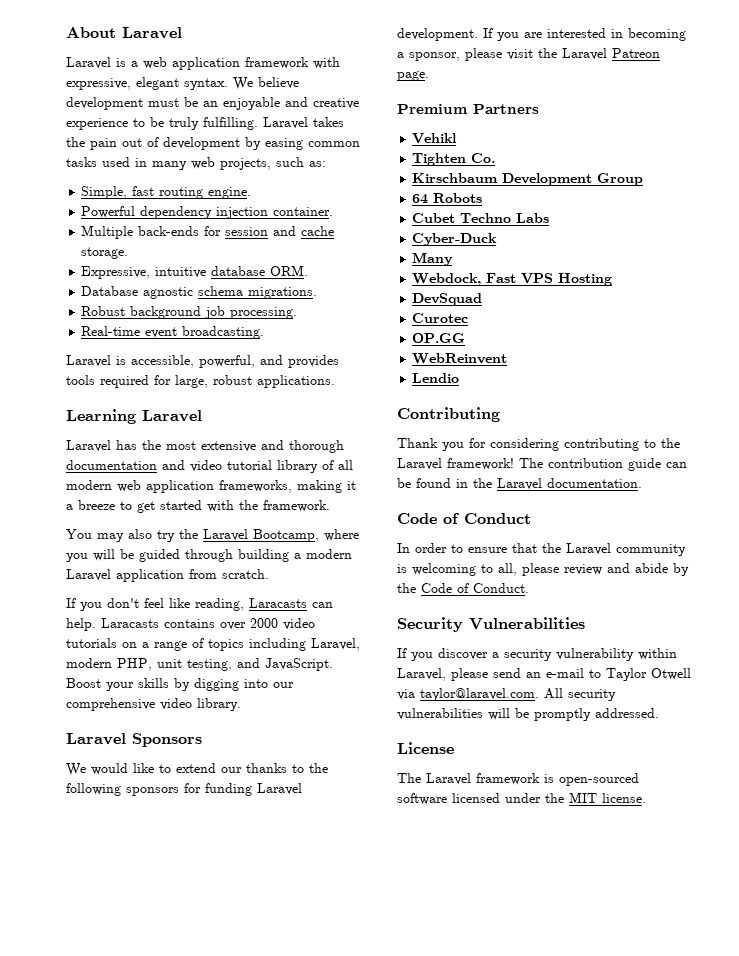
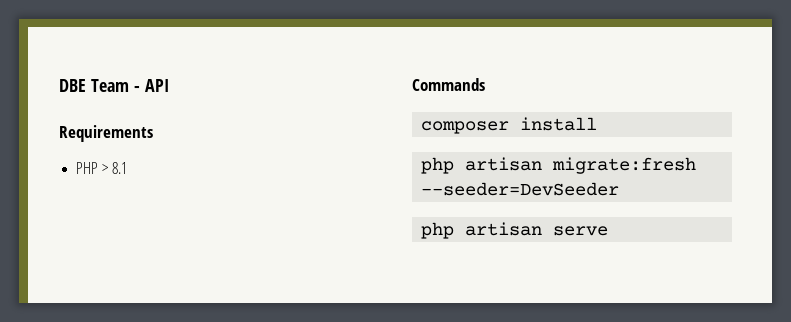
[66,27,182,39] [66,57,340,70] [66,77,299,90] [66,97,359,110] [66,117,344,130] [66,137,360,150] [66,157,326,170] [81,186,252,199] [81,206,334,219] [81,225,335,239] [81,247,129,259] [81,265,309,279] [81,286,318,299] [81,306,298,319] [81,326,265,339] [66,355,339,368] [66,375,335,388] [66,409,202,424] [66,440,344,453] [66,460,353,473] [66,480,356,493] [66,500,330,513] [66,529,359,542] [66,549,352,562] [66,569,269,582] [66,598,333,611] [66,618,315,631] [66,638,360,651] [66,658,333,671] [66,678,294,691] [66,698,241,711] [66,733,202,747] [66,763,328,776] [66,783,302,796] [397,28,686,41] [397,48,660,61] [397,71,429,81] [397,104,539,114] [412,133,458,144] [412,153,496,166] [412,173,644,186] [412,193,483,204] [412,213,550,223] [412,233,498,246] [412,252,454,266] [412,273,613,286] [412,293,483,306] [412,313,469,323] [412,333,466,343] [412,353,508,364] [412,373,460,383] [397,407,500,422] [397,438,680,451] [397,458,687,471] [397,478,642,490] [397,513,531,524] [397,543,686,556] [397,563,689,576] [397,583,529,593] [397,617,585,632] [397,648,677,661] [397,668,691,681] [397,688,616,701] [397,708,659,721] [397,742,454,754] [397,773,639,786] [397,792,646,805] About Laravel // Laravel is a web application framework with expressive, elegant syntax. We believe development must be an enjoyable and creative experience to be truly fulfilling. Laravel takes the pain out of development by easing common tasks used in many web projects, such as: // Simple, fast routing engine. // Powerful dependency injection container. // Multiple back-ends for session and cache storage. // Expressive, intuitive database ORM. // Database agnostic schema migrations. // Robust background job processing. // Real-time event broadcasting. // Laravel is accessible, powerful, and provides tools required for large, robust applications. // Learning Laravel // Laravel has the most extensive and thorough documentation and video tutorial library of all modern web application frameworks, making it a breeze to get started with the framework. // You may also try the Laravel Bootcamp, where you will be guided through building a modern Laravel application from scratch. // If you don't feel like reading, Laracasts can help. Laracasts contains over 2000 video tutorials on a range of topics including Laravel, modern PHP, unit testing, and JavaScript. Boost your skills by digging into our comprehensive video library. // Laravel Sponsors // We would like to extend our thanks to the following sponsors for funding Laravel development. If you are interested in becoming a sponsor, please visit the Laravel Patreon page. // Premium Partners // Vehikl // Tighten Co. // Kirschbaum Development Group // 64 Robots // Cubet Techno Labs // Cyber-Duck // Many // Webdock, Fast VPS Hosting // DevSquad // Curotec // OP.GG // WebReinvent // Lendio // Contributing // Thank you for considering contributing to the Laravel framework! The contribution guide can be found in the Laravel documentation. // Code of Conduct // In order to ensure that the Laravel community is welcoming to all, please review and abide by the Code of Conduct. // Security Vulnerabilities // If you discover a security vulnerability within Laravel, please send an e-mail to Taylor Otwell via taylor@laravel.com. All security vulnerabilities will be promptly addressed. // License // The Laravel framework is open-sourced software licensed under the MIT license. -> [59,79,169,92] [59,125,153,142] [76,162,128,174] [412,78,485,91] [421,117,598,134] [421,157,697,174] [421,182,620,196] [421,222,609,239] DBE Team - API // Requirements // PHP > 8.1 // Commands // composer install // php artisan migrate:fresh --seeder=DevSeeder // php artisan serve

